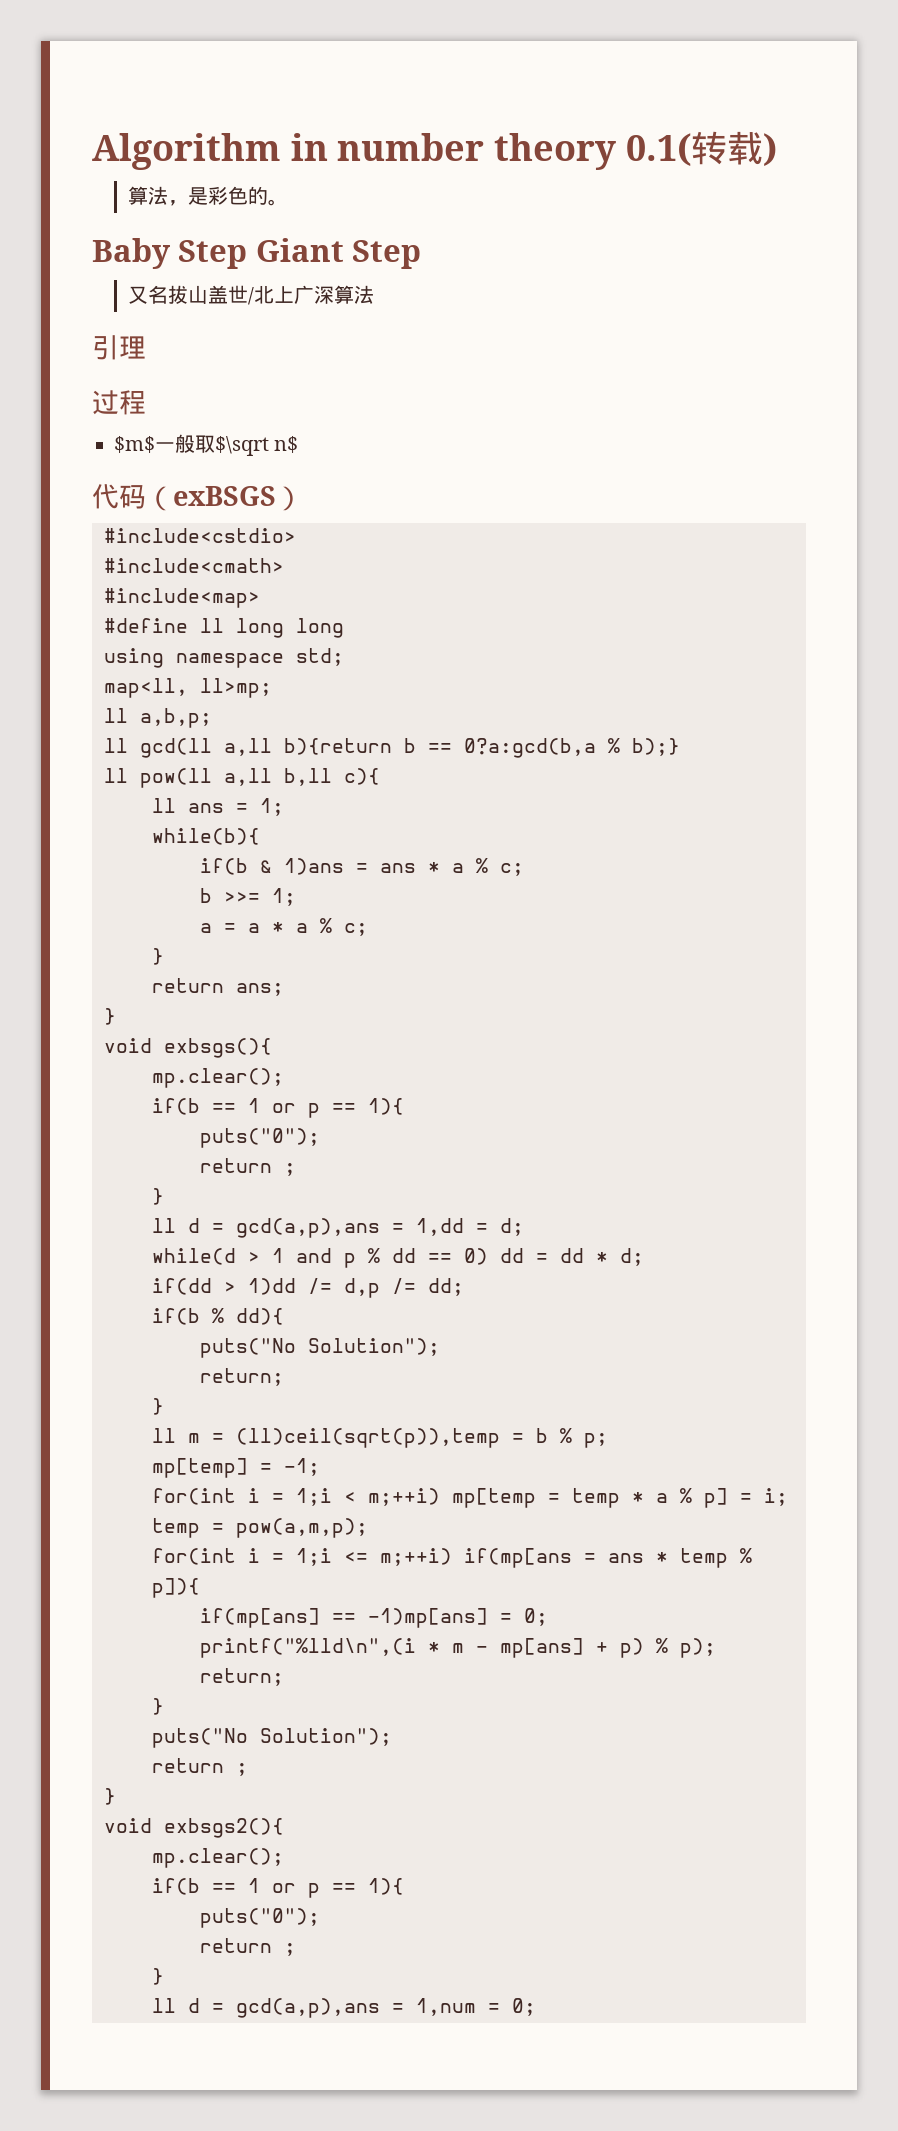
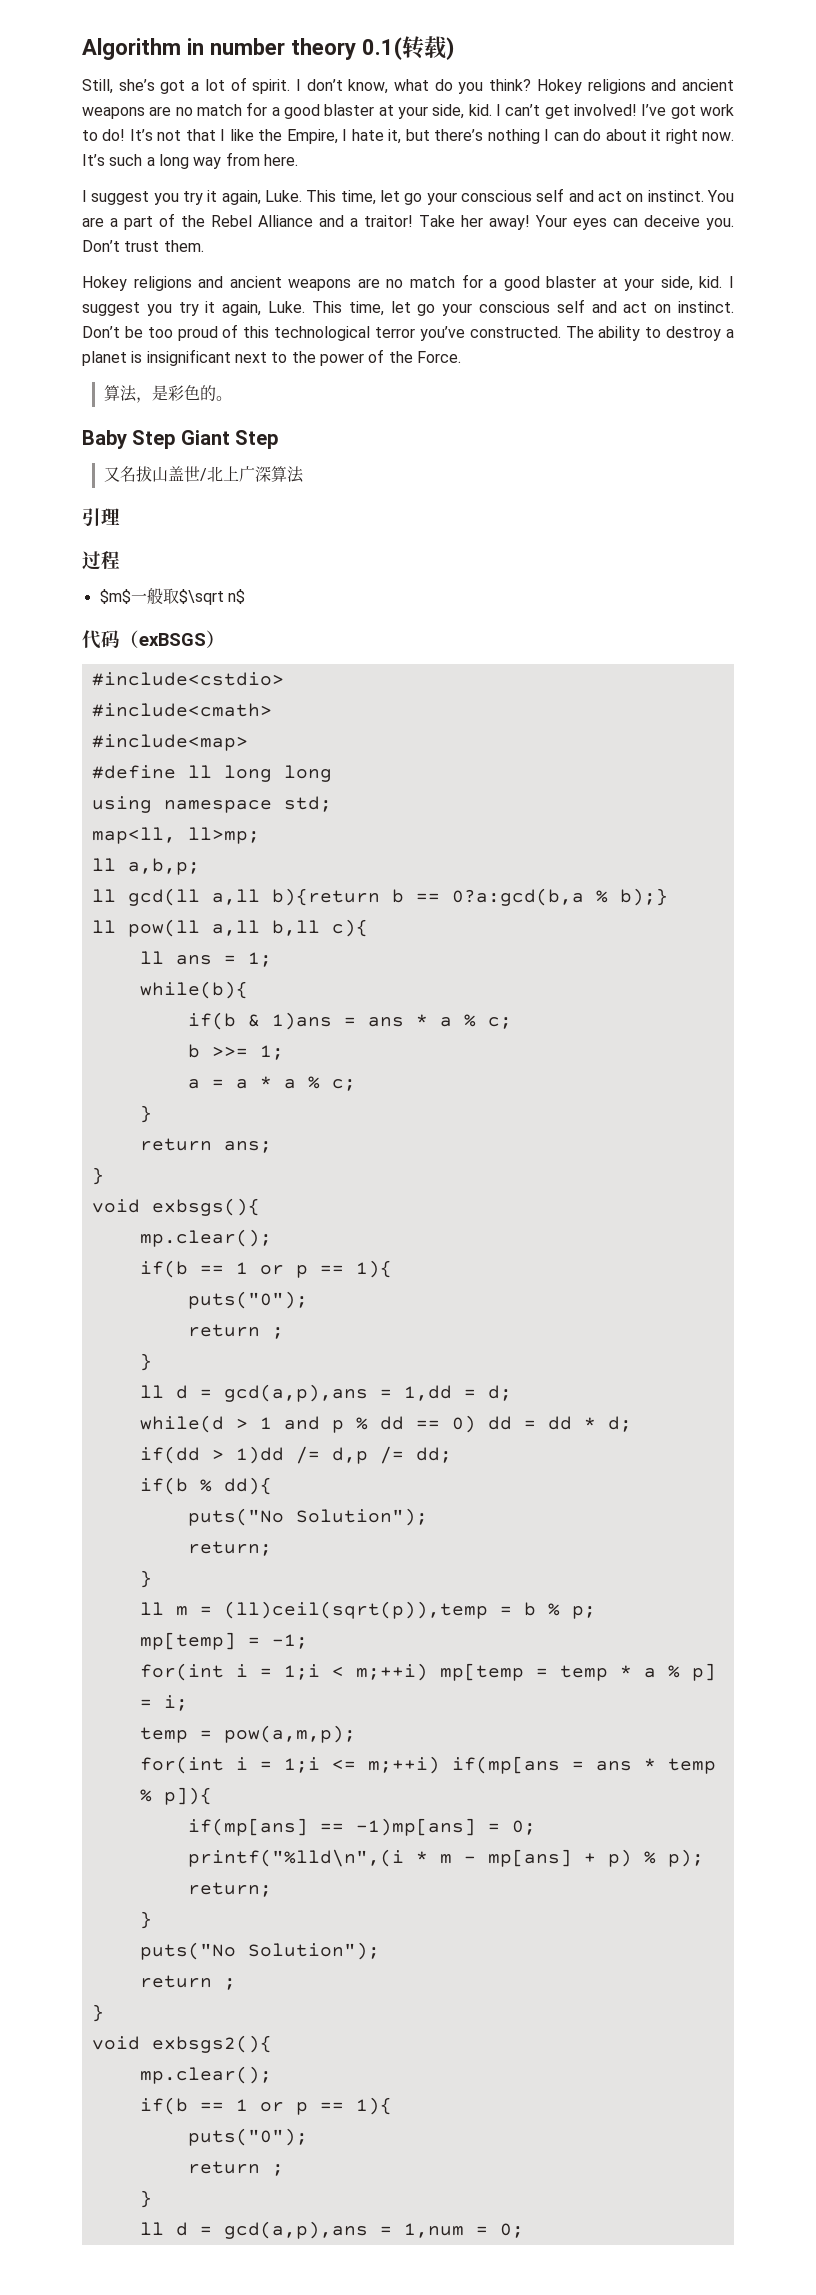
(777, 149) none -> [82,77,734,94] [82,102,734,119] [82,129,735,144] [82,152,298,169] [82,188,734,205] [82,213,734,230] [82,240,204,252] [82,274,734,291] [82,299,734,316] [82,324,734,341] [82,349,461,366] // Still, she’s got a lot of spirit. I don’t know, what do you think? Hokey religions and ancient weapons are no match for a good blaster at your side, kid. I can’t get involved! I’ve got work to do! It’s not that I like the Empire, I hate it, but there’s nothing I can do about it right now. It’s such a long way from here. // I suggest you try it again, Luke. This time, let go your conscious self and act on instinct. You are a part of the Rebel Alliance and a traitor! Take her away! Your eyes can deceive you. Don’t trust them. // Hokey religions and ancient weapons are no match for a good blaster at your side, kid. I suggest you try it again, Luke. This time, let go your conscious self and act on instinct. Don’t be too proud of this technological terror you’ve constructed. The ability to destroy a planet is insignificant next to the power of the Force.

